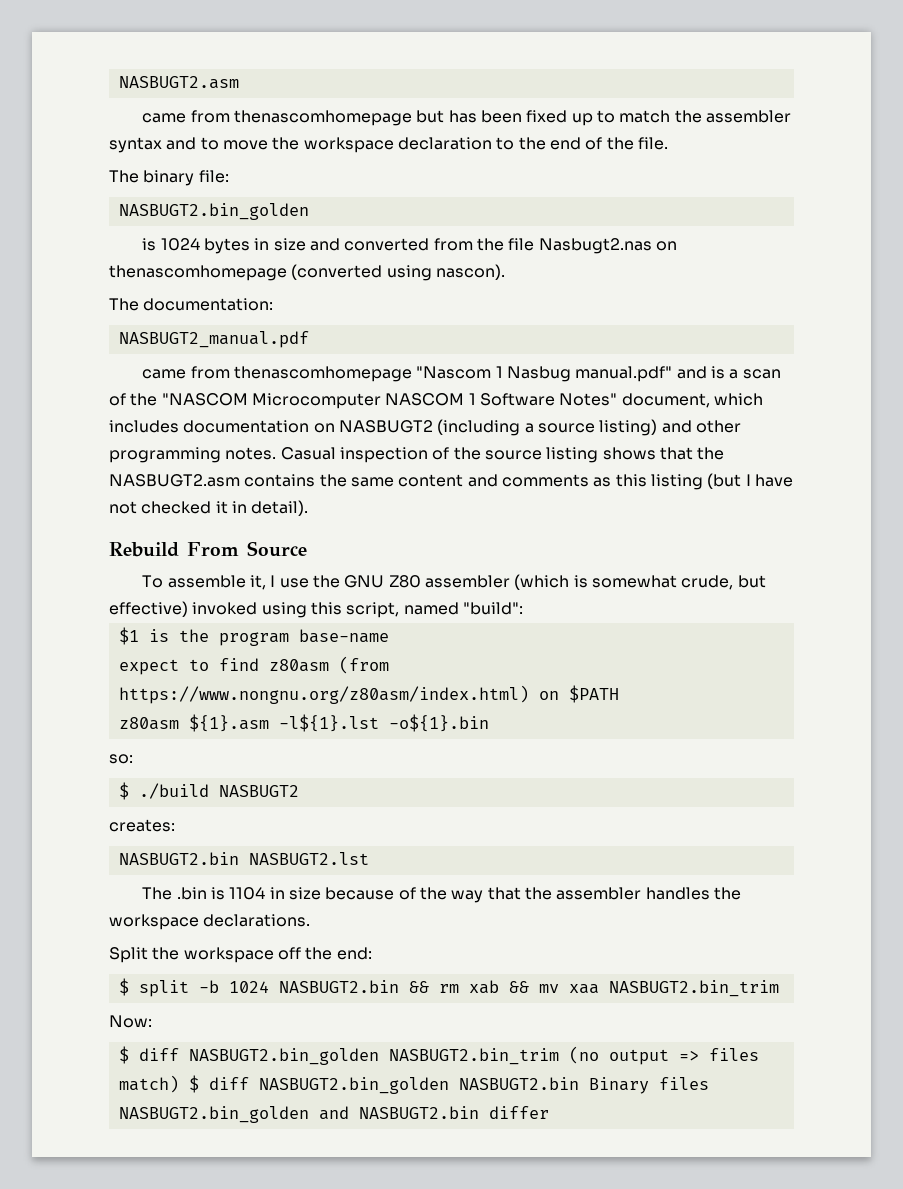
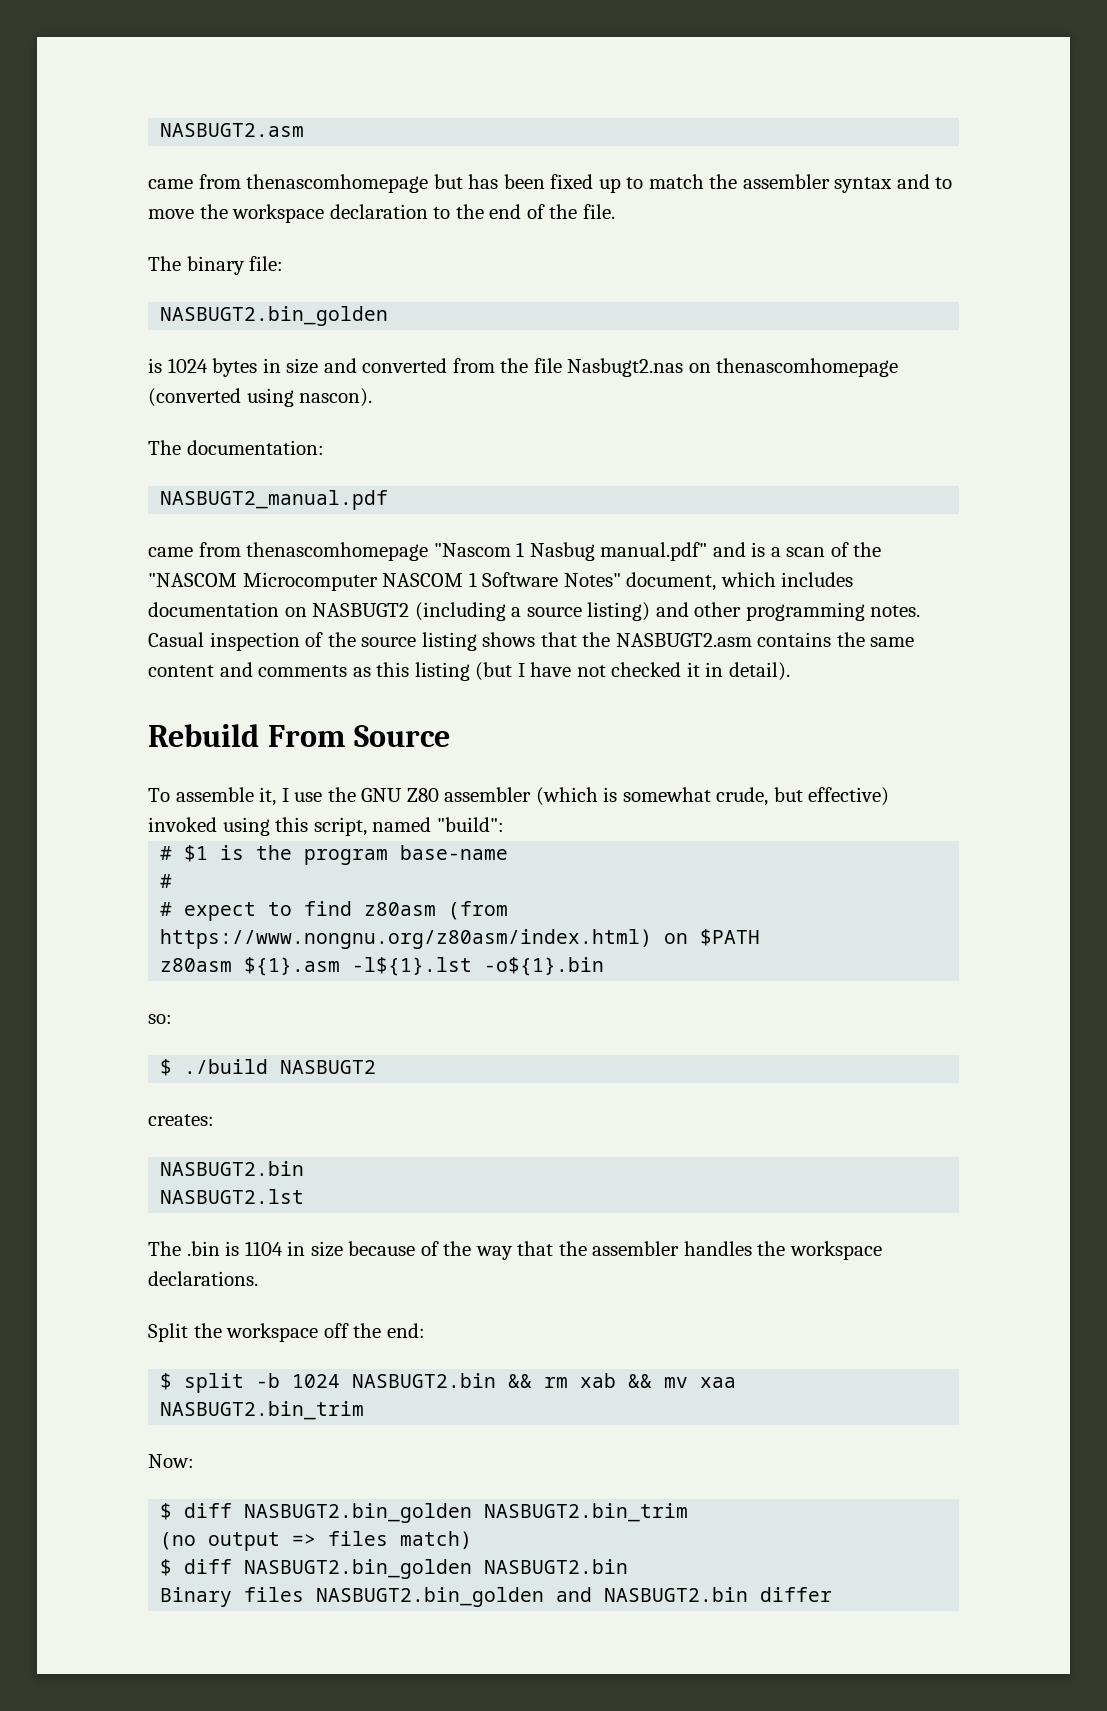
(523, 608) none -> [160,846,173,860] #
(389, 636) none -> [160,874,173,888] [160,902,173,916] # // #
(239, 858) none -> (305, 1168) //
(559, 1056) none -> (689, 1512) //
(179, 1084) none -> (473, 1540) //
(579, 1083) none -> (629, 1566) //

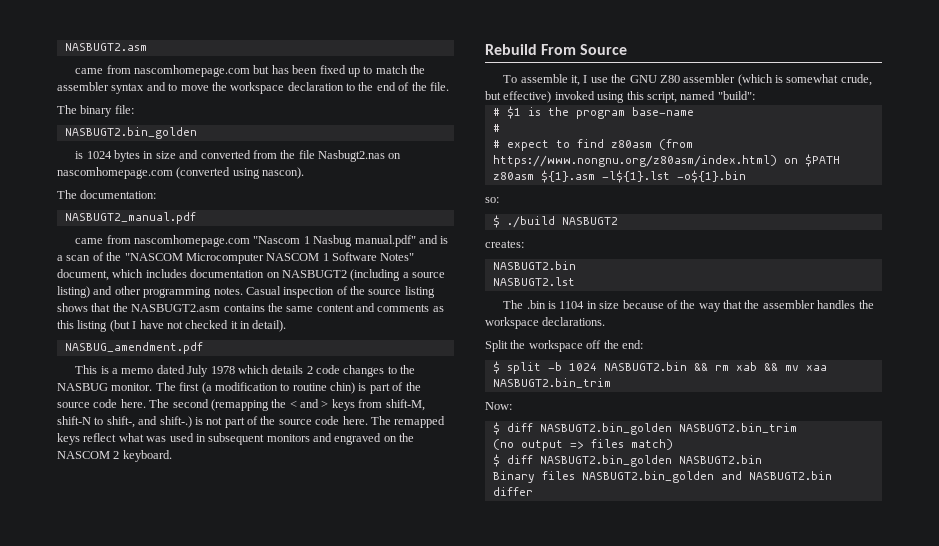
[246,174,429,193] thenascomhomepage -> [133,65,250,77] nascomhomepage.com
[716,358,899,377] thenascomhomepage -> [57,167,173,179] nascomhomepage.com
[246,542,429,561] thenascomhomepage -> [133,235,250,247] nascomhomepage.com
(790, 671) none -> [64,342,203,354] [75,365,416,377] [57,382,421,394] [57,399,425,411] [57,416,446,428] [57,433,415,445] [57,450,172,462] // NASBUG_amendment.pdf // This is a memo dated July 1978 which details 2 code changes to the NASBUG monitor. The first (a modification to routine chin) is part of the source code here. The second (remapping the < and > keys from shift-M, shift-N to shift-, and shift-.) is not part of the source code here. The remapped keys reflect what was used in subsequent monitors and engraved on the NASCOM 2 keyboard.

